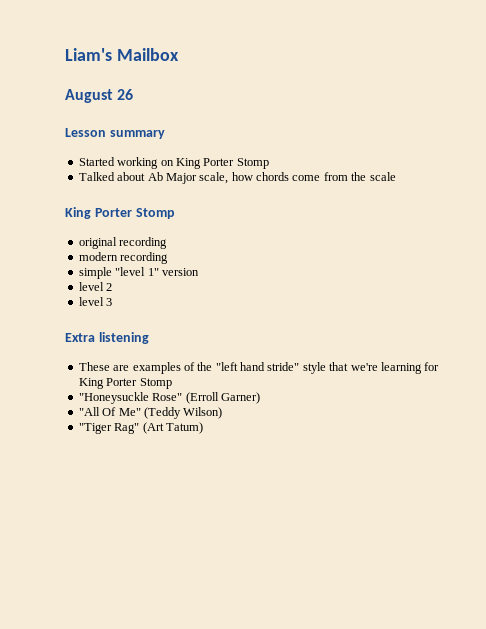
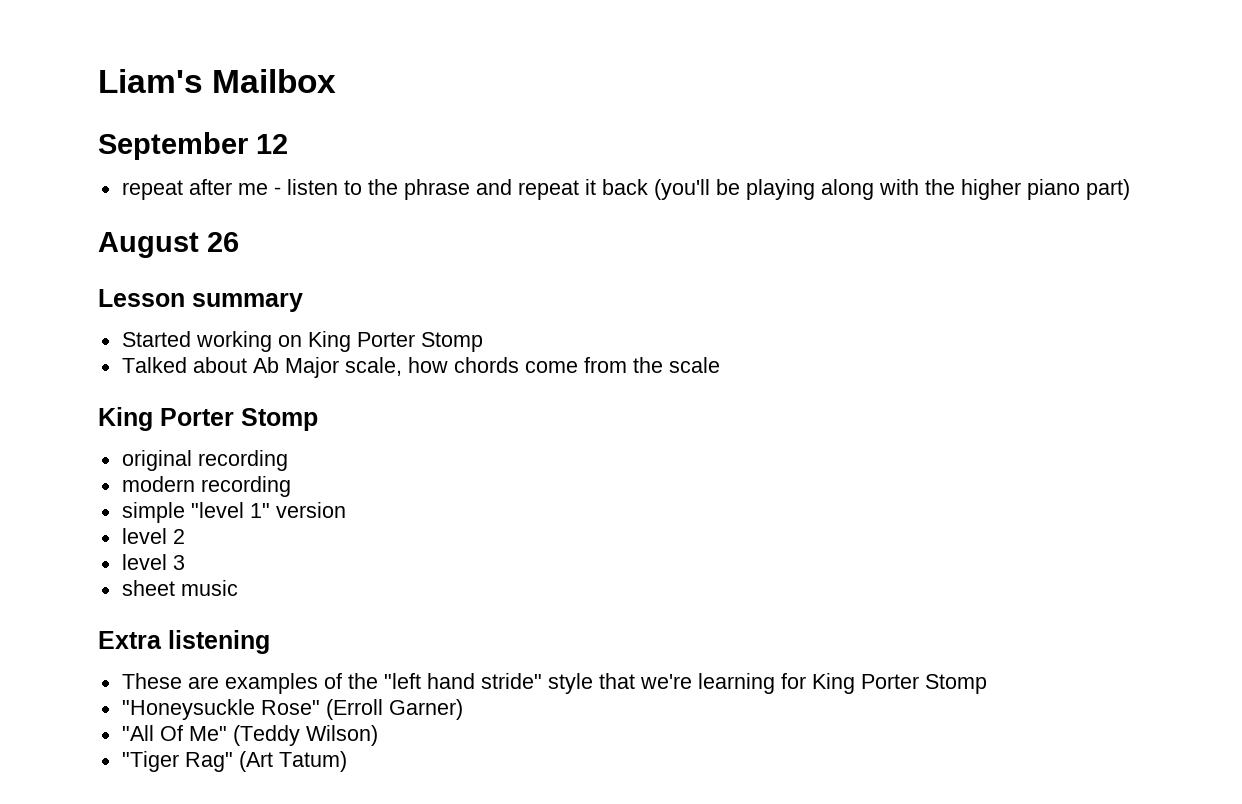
(179, 54) none -> [98,132,288,160] [121,179,1130,200] // September 12 // repeat after me - listen to the phrase and repeat it back (you'll be playing along with the higher piano part)
(113, 302) none -> [121,580,238,596] // sheet music

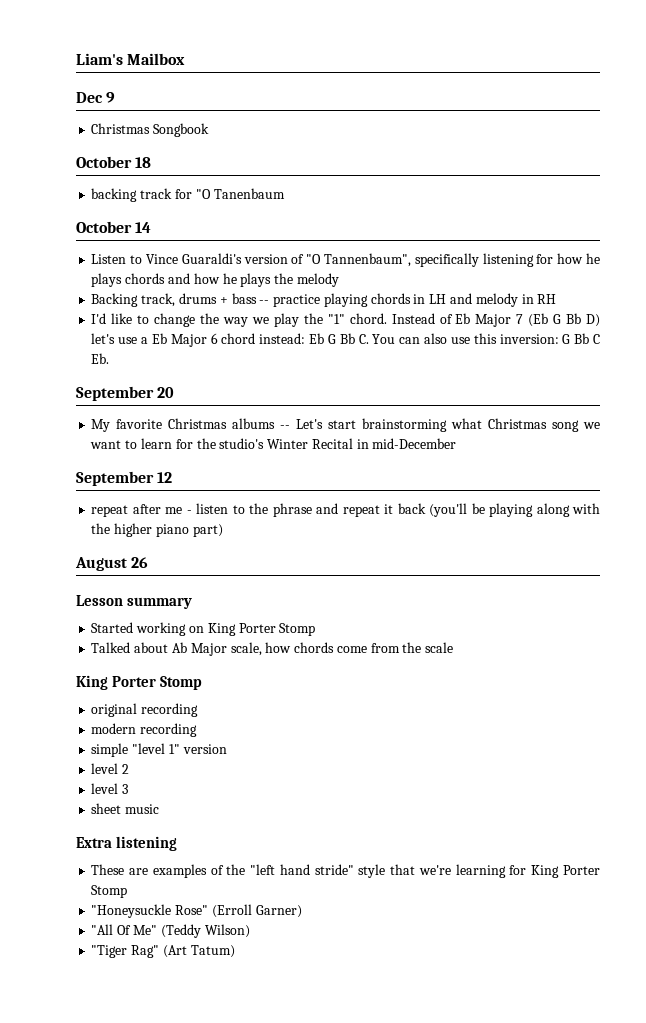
(337, 81) none -> [76,92,116,103] [91,123,210,137] [76,156,152,168] [91,188,285,202] [76,221,152,233] [91,253,601,267] [91,273,339,287] [91,293,557,307] [91,313,600,327] [91,333,600,347] [91,353,110,364] [76,386,175,401] [91,418,600,432] [90,438,457,449] // Dec 9 // Christmas Songbook // October 18 // backing track for "O Tanenbaum // October 14 // Listen to Vince Guaraldi's version of "O Tannenbaum", specifically listening for how he plays chords and how he plays the melody // Backing track, drums + bass -- practice playing chords in LH and melody in RH // I'd like to change the way we play the "1" chord. Instead of Eb Major 7 (Eb G Bb D) let's use a Eb Major 6 chord instead: Eb G Bb C. You can also use this inversion: G Bb C Eb. // September 20 // My favorite Christmas albums -- Let's start brainstorming what Christmas song we want to learn for the studio's Winter Recital in mid-December

